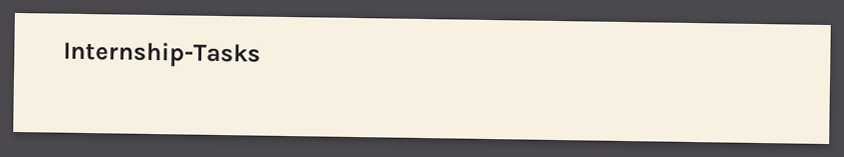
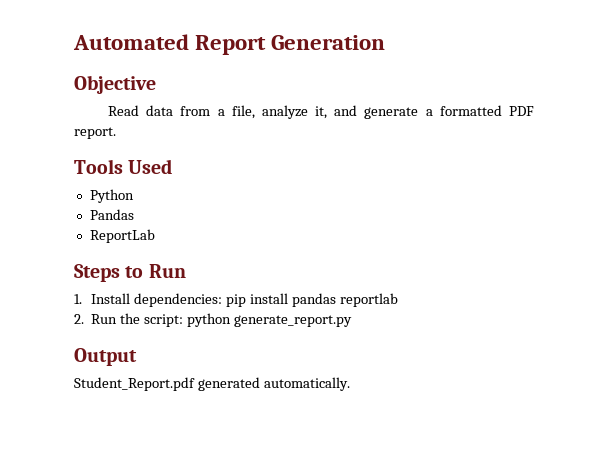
[63,40,261,68] Internship-Tasks -> [73,34,386,55] [74,75,156,94] [107,105,534,119] [74,127,116,139] [74,159,173,174] [89,189,134,203] [89,209,134,220] [89,229,155,243] [74,264,186,282] [74,293,398,307] [74,313,352,327] [74,348,137,366] [74,377,350,391] Automated Report Generation // Objective // Read data from a file, analyze it, and generate a formatted PDF report. // Tools Used // Python // Pandas // ReportLab // Steps to Run // 1. Install dependencies: pip install pandas reportlab // 2. Run the script: python generate_report.py // Output // Student_Report.pdf generated automatically.

